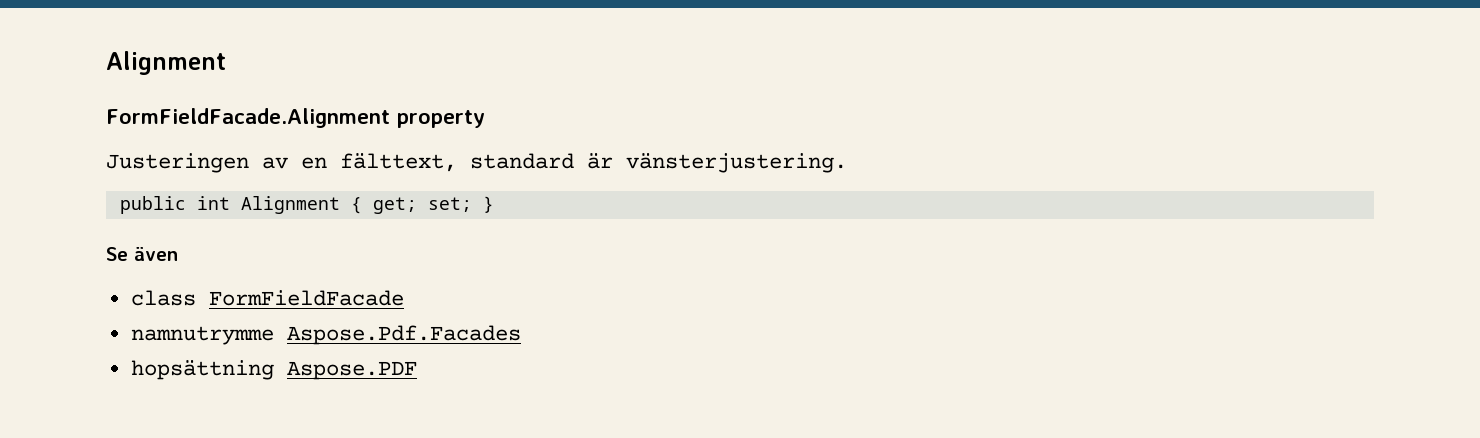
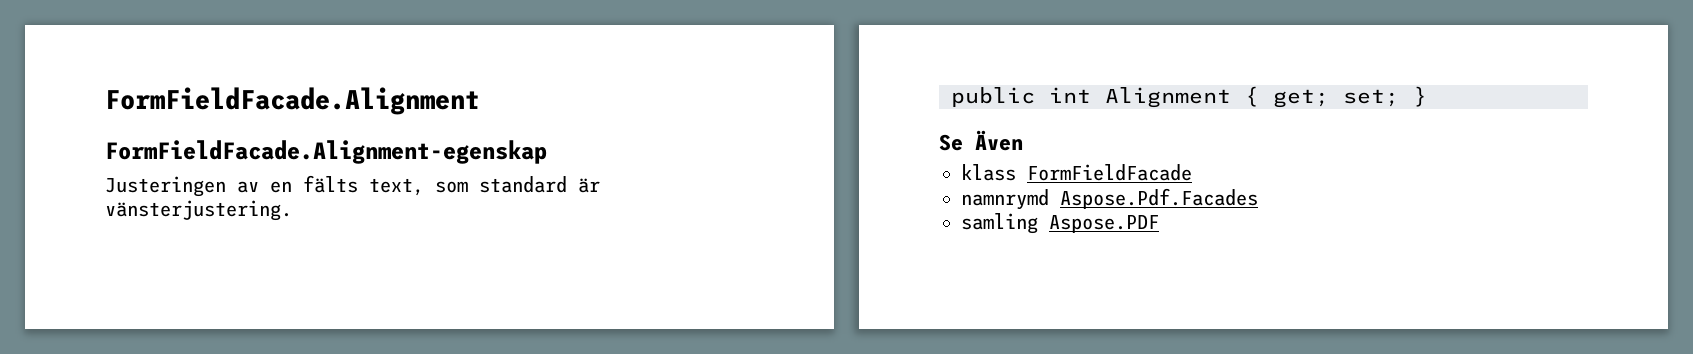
[106,51,226,75] [106,108,485,128] Alignment // FormFieldFacade.Alignment property -> [105,87,480,115] [105,140,547,164] FormFieldFacade.Alignment // FormFieldFacade.Alignment-egenskap
[340,153,457,172] fälttext, -> [303,175,468,196] fälts text, som
[134,247,178,261] [130,290,196,306] även // class -> [975,130,1023,151] [961,164,1016,181] Även // klass
[130,326,274,345] namnutrymme -> [961,189,1049,210] namnrymd
[130,360,274,380] hopsättning -> [961,213,1038,234] samling

